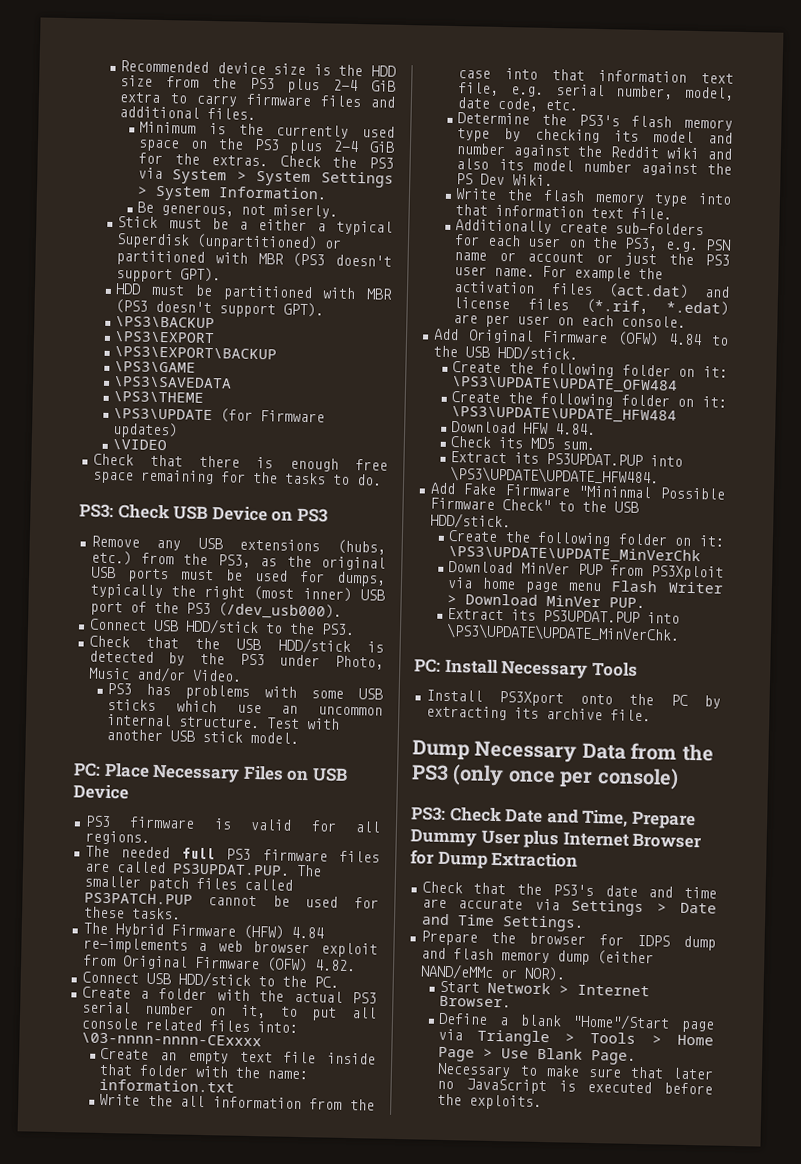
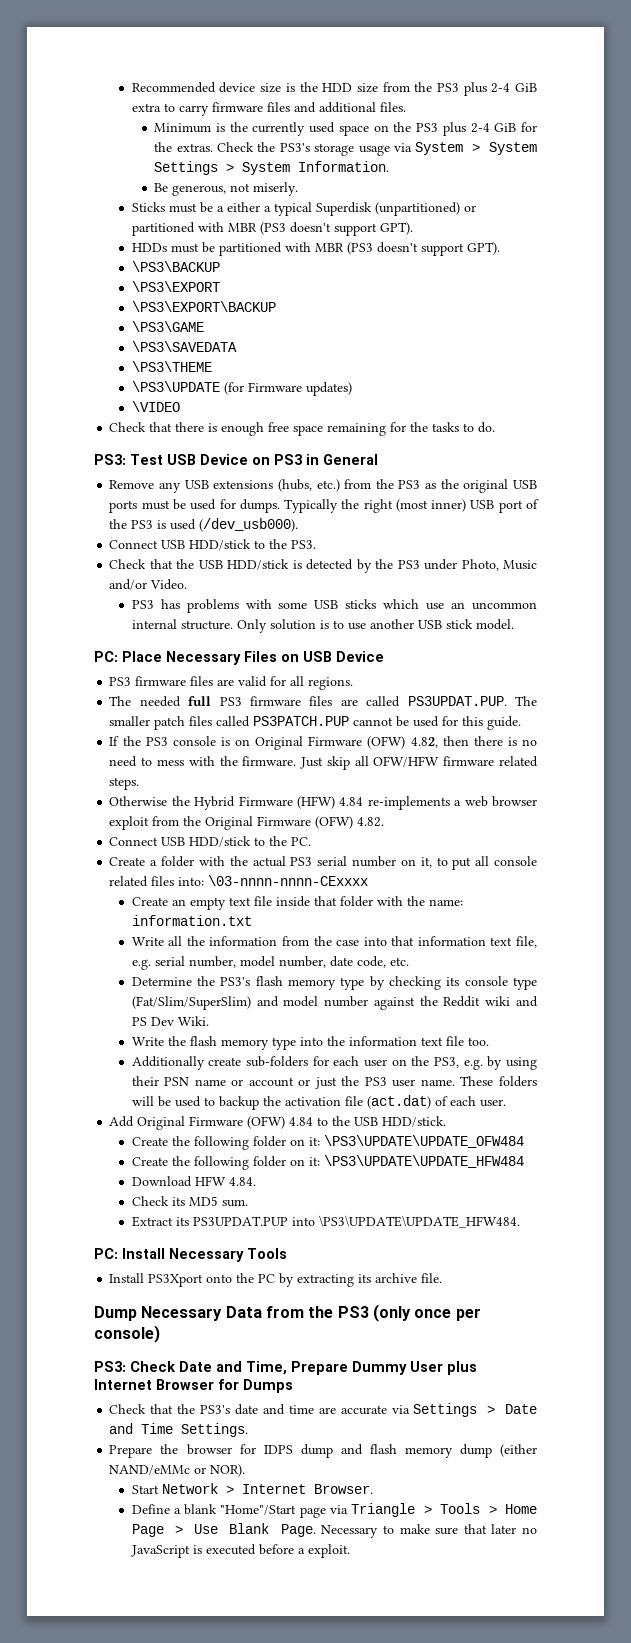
[369,157,394,169] PS3 -> [279,143,390,156] PS3's storage usage
[117,216,159,228] Stick -> [131,202,165,212] Sticks
[115,283,142,295] HDD -> [131,243,167,252] HDDs
[117,504,170,520] Check -> [130,454,163,465] Test
(328, 515) none -> [306,454,378,465] in General
[217,554,251,568] PS3, -> [398,480,421,489] PS3
[336,571,386,587] [89,583,163,600] dumps, typically -> [239,499,339,513] dumps. Typically
(211, 608) none -> [157,519,197,530] is used
[266,717,341,730] Test with -> [236,619,366,633] Only solution is to use
[213,818,232,830] is -> [190,676,235,686] files are
[83,906,181,920] [82,922,108,935] these tasks. // The -> [462,716,522,730] [109,736,538,750] [109,756,539,770] [109,777,140,790] [109,796,190,806] this guide. // If the PS3 console is on Original Firmware (OFW) 4.82, then there is no need to mess with the firmware. Just skip all OFW/HFW firmware related steps. // Otherwise the
(116, 960) none -> [183,816,202,826] the
[147,1094,206,1108] the all -> [168,936,205,946] all the
[684,86,734,101] model, -> [239,956,326,968] model number,
[653,131,733,144] model and -> [464,976,537,990] [131,996,319,1010] console type (Fat/Slim/SuperSlim) and model
[456,158,732,177] also its model number against the -> (538, 1001) none
[455,204,673,220] that information text file. -> [326,1036,489,1046] the information text file too.
(699, 247) none -> [487,1056,537,1070] [131,1076,159,1086] by using their
[542,265,664,282] [453,281,730,299] [453,297,729,316] [453,314,687,328] For example the activation files (act.dat) and license files (*.rif, *.edat) are per user on each console. -> [460,1076,537,1087] [131,1095,506,1110] These folders will be used to backup the activation file (act.dat) of each user.
[429,482,725,500] [429,497,639,513] [429,512,511,530] [448,529,725,547] [448,544,702,565] [448,560,724,581] [447,576,724,594] [447,593,646,609] [447,607,681,624] [446,622,681,643] // Add Fake Firmware "Mininmal Possible Firmware Check" to the USB HDD/stick. // Create the following folder on it: \PS3\UPDATE\UPDATE_MinVerChk // Download MinVer PUP from PS3Xploit via home page menu Flash Writer > Download MinVer PUP. // Extract its PS3UPDAT.PUP into \PS3\UPDATE\UPDATE_MinVerChk. -> (520, 1221) none
[437,850,579,869] Dump Extraction -> [243,1379,293,1393] Dumps
[437,1093,543,1111] the exploits. -> [297,1544,350,1558] a exploit.

